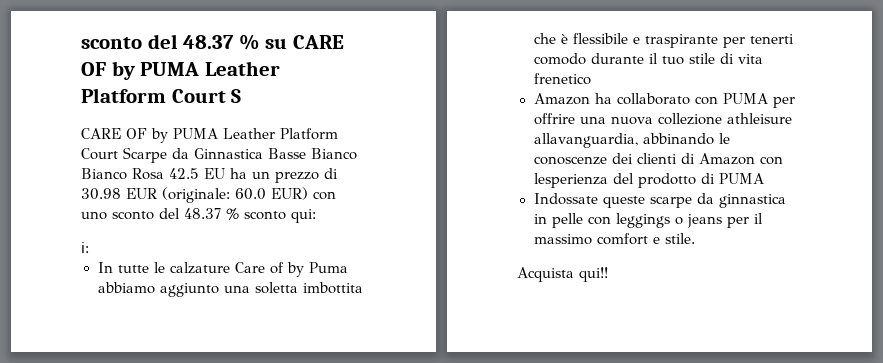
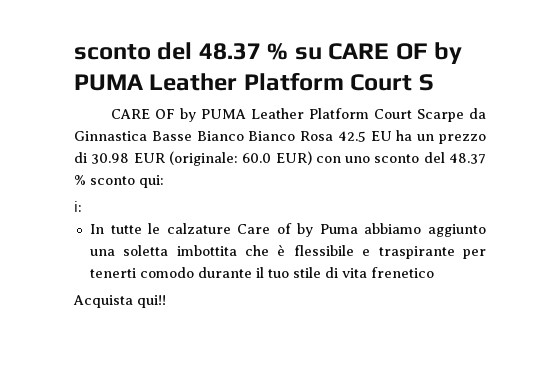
[533,93,795,108] [533,113,792,125] [533,133,730,148] [533,153,783,165] [533,173,764,188] [533,193,786,208] [533,213,763,228] [533,233,695,245] // Amazon ha collaborato con PUMA per offrire una nuova collezione athleisure allavanguardia, abbinando le conoscenze dei clienti di Amazon con lesperienza del prodotto di PUMA // Indossate queste scarpe da ginnastica in pelle con leggings o jeans per il massimo comfort e stile. -> (434, 272) none

